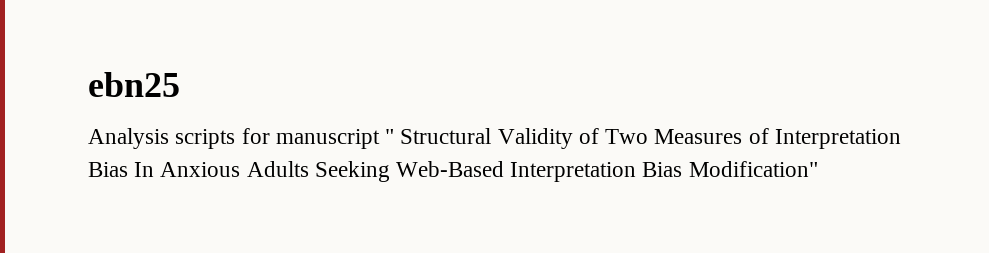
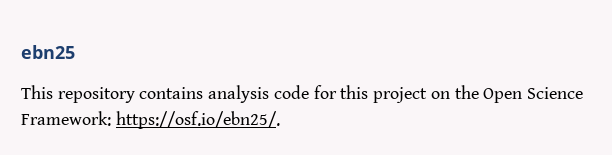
[88,128,901,149] [88,161,818,182] Analysis scripts for manuscript " Structural Validity of Two Measures of Interpretation Bias In Anxious Adults Seeking Web-Based Interpretation Bias Modification" -> [21,85,583,103] [21,111,280,129] This repository contains analysis code for this project on the Open Science Framework: https://osf.io/ebn25/.

